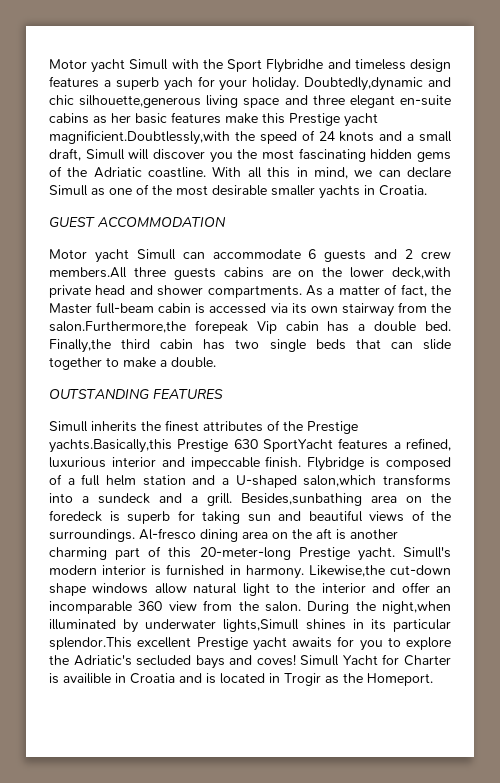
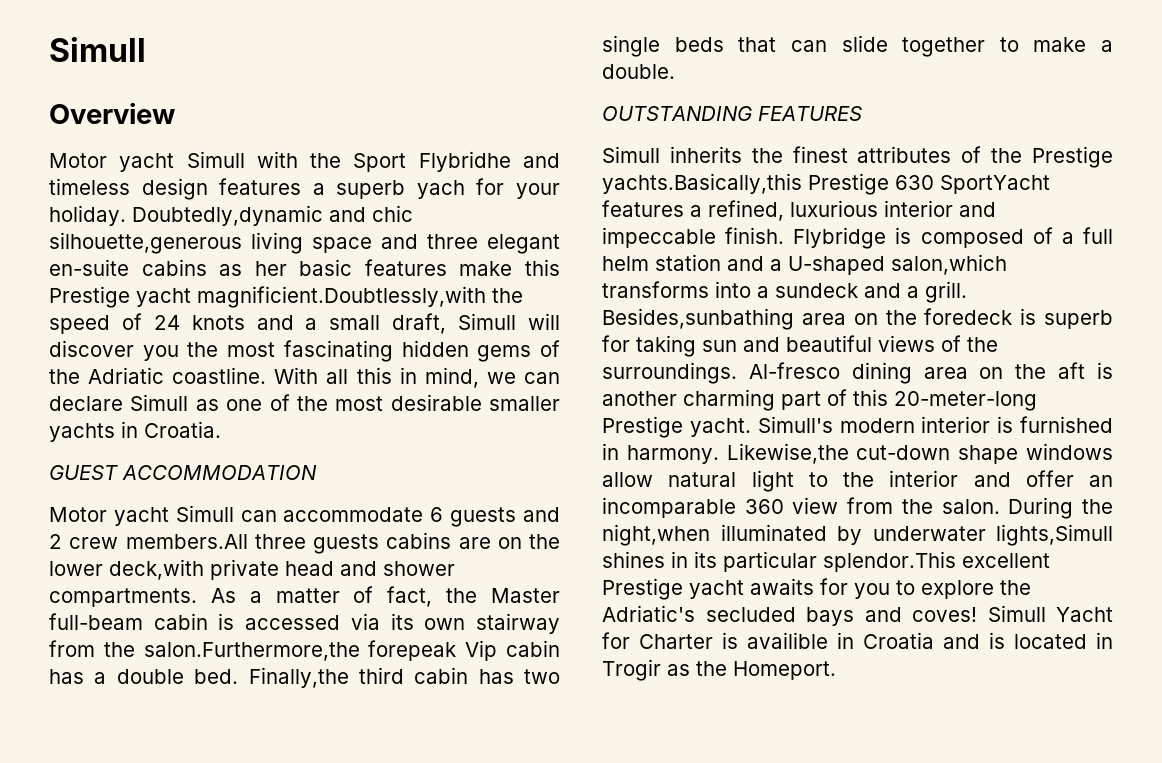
(49, 64) none -> [49,37,146,62] [49,102,175,124] Simull // Overview //

